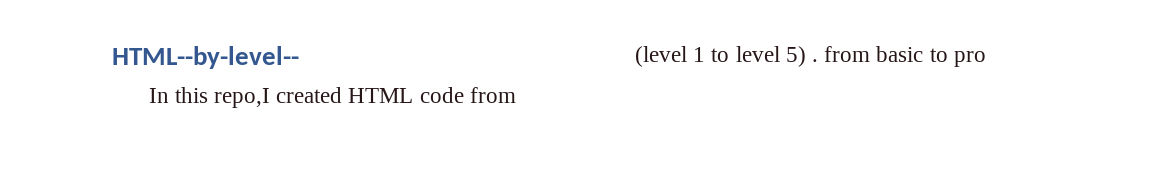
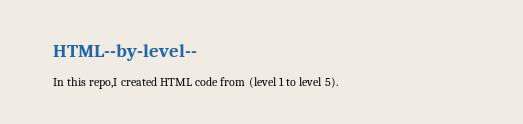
[785,46,986,67] 5) . from basic to pro -> [324,77,338,88] 5).

